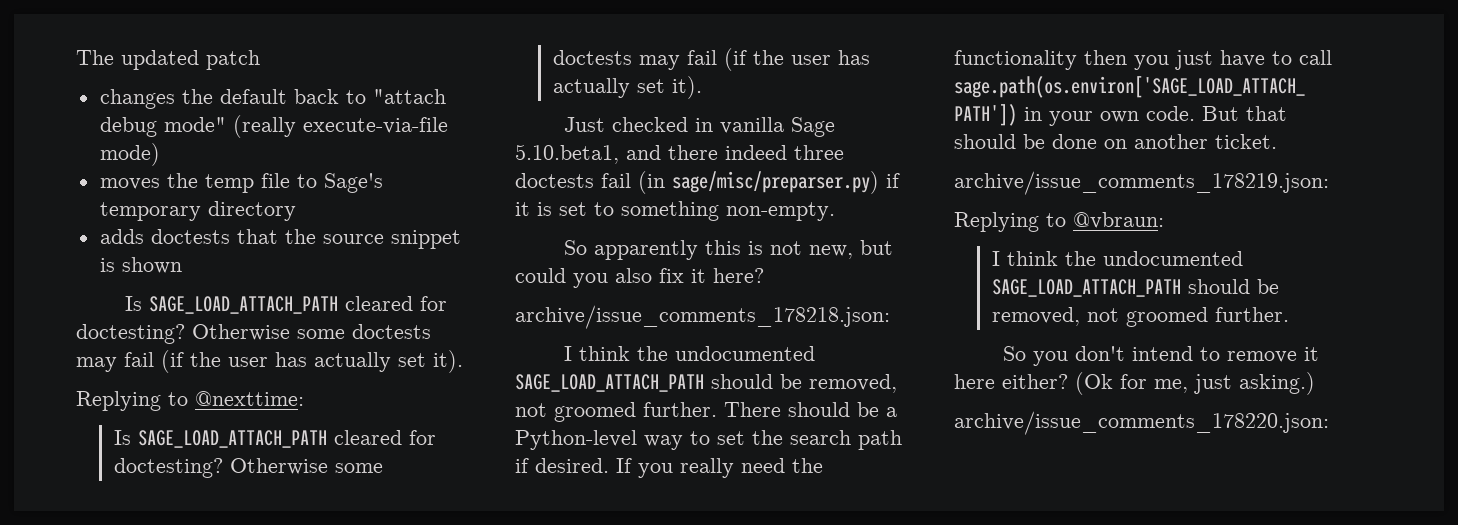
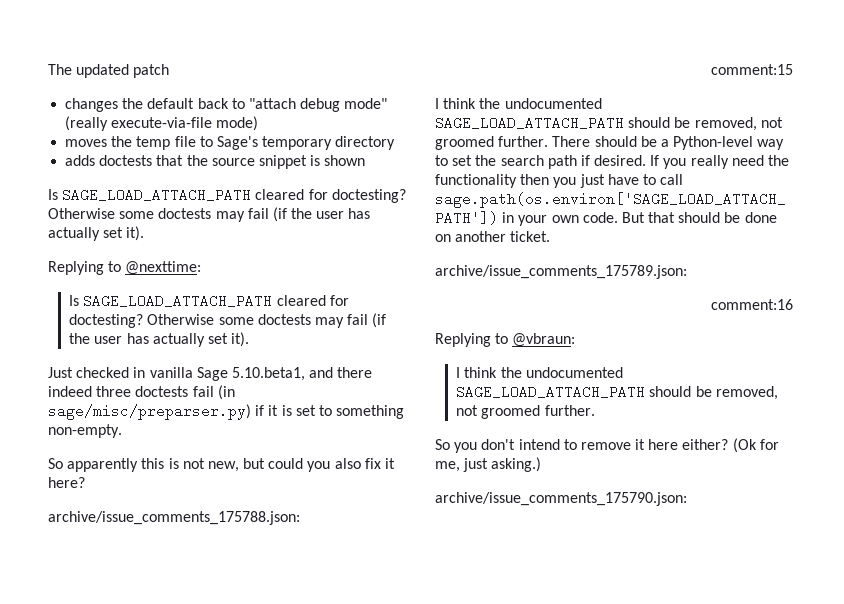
[515,305,890,329] archive/issue_comments_178218.json: -> [48,511,300,525] [711,64,793,75] archive/issue_comments_175788.json: // comment:15
[954,171,1329,195] archive/issue_comments_178219.json: -> [435,265,687,279] [711,299,793,310] archive/issue_comments_175789.json: // comment:16
[954,411,1329,435] archive/issue_comments_178220.json: -> [435,492,687,506] archive/issue_comments_175790.json:

